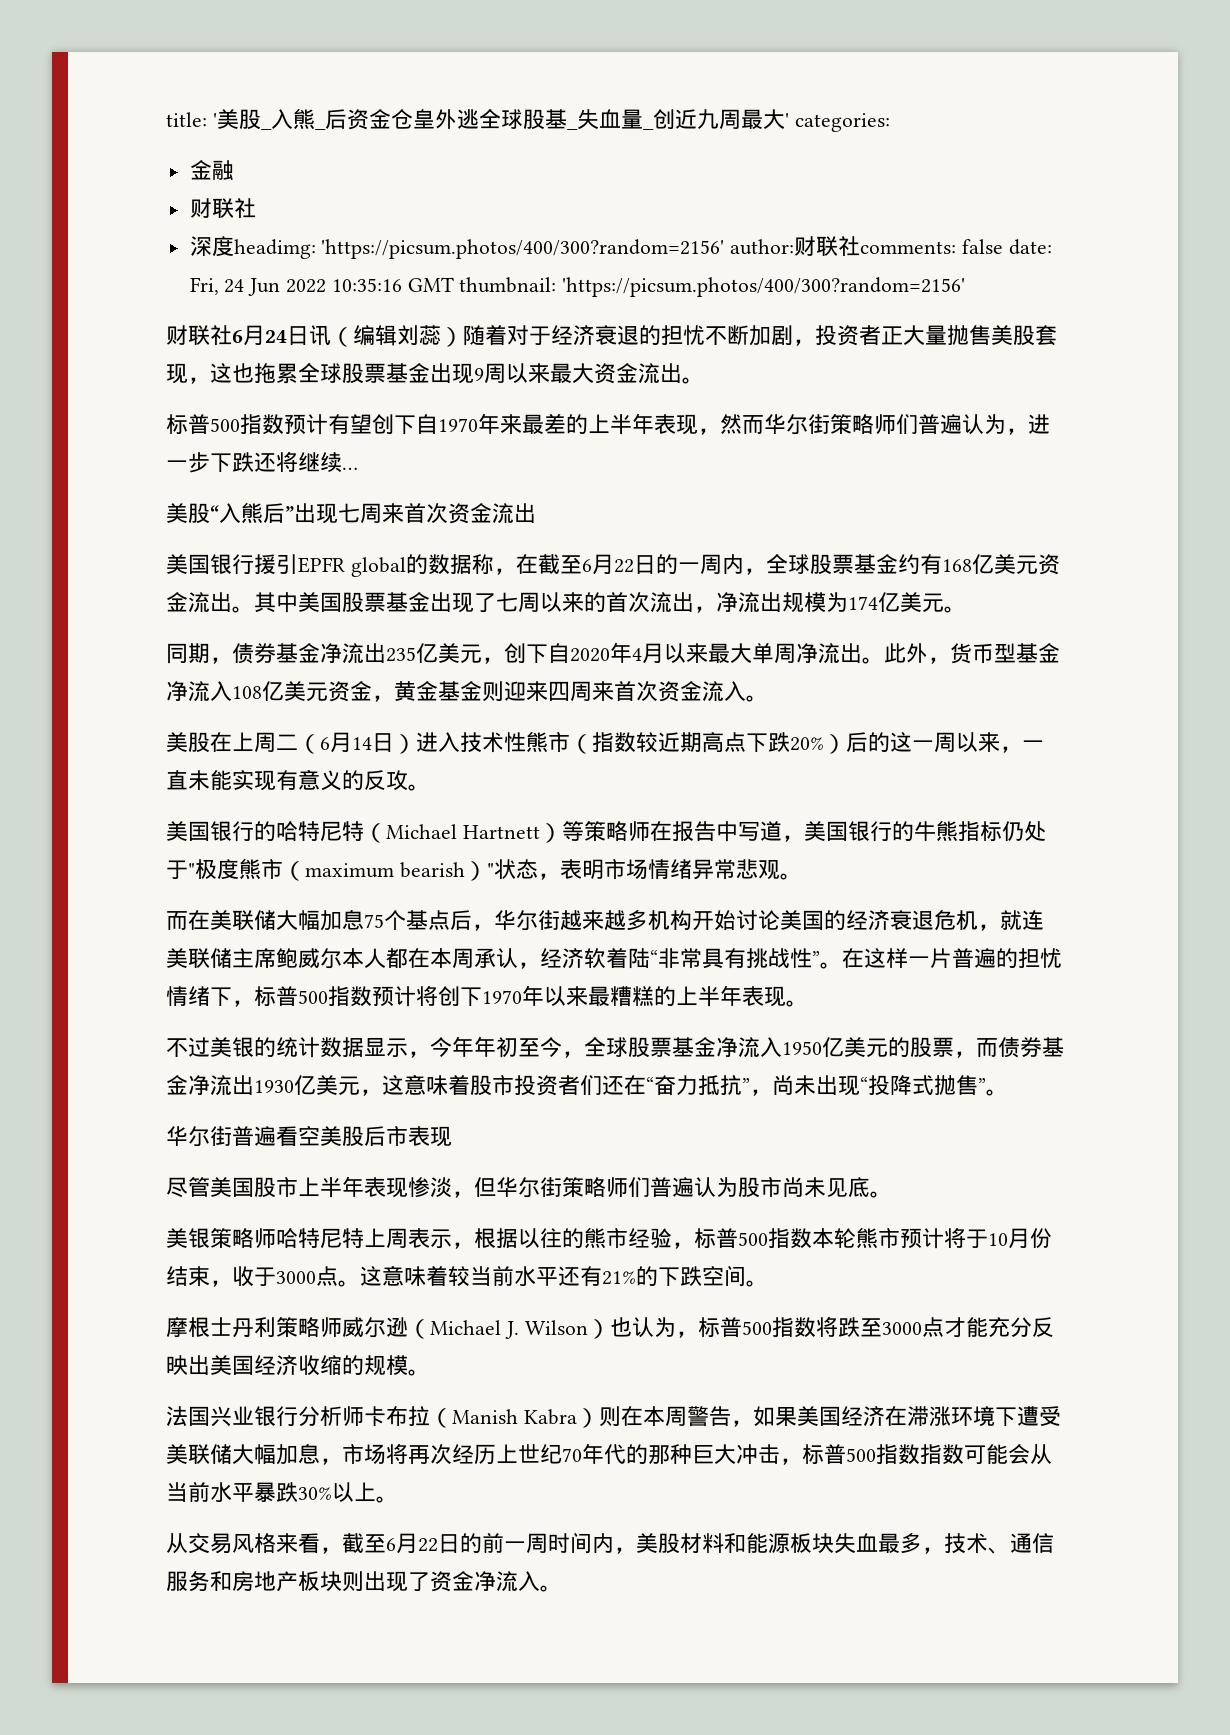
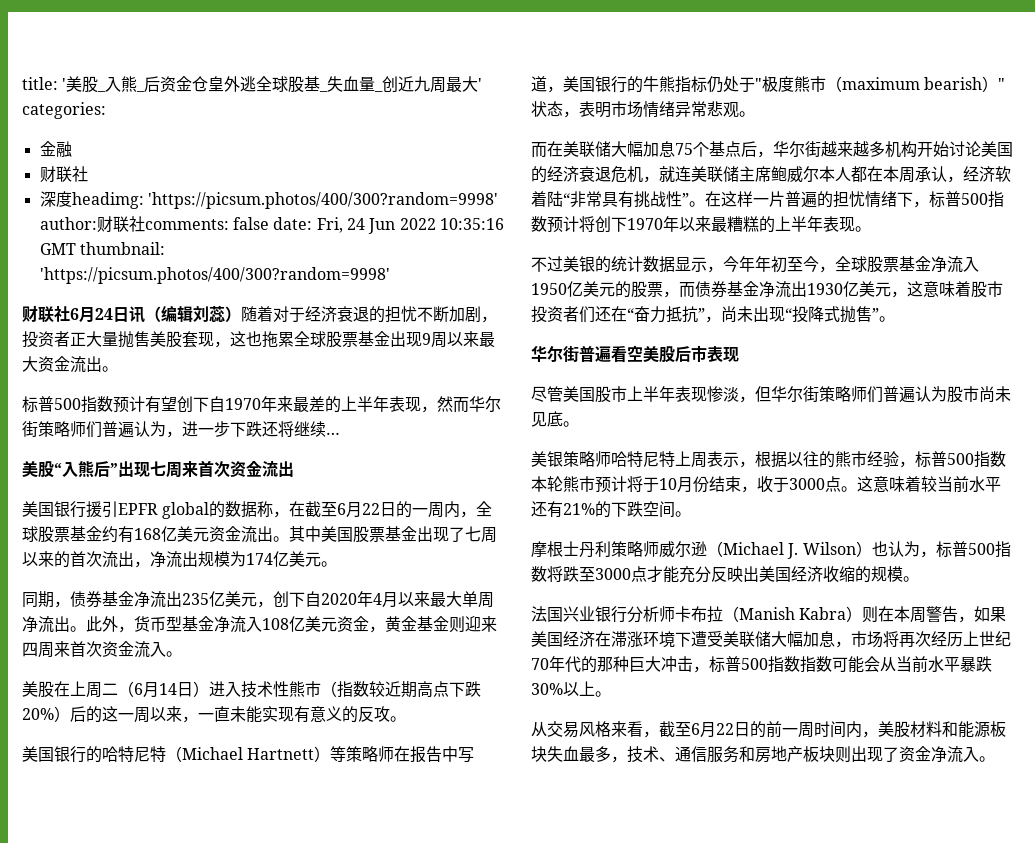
[321,239,725,259] 'https://picsum.photos/400/300?random=2156' -> [147,192,498,209] 'https://picsum.photos/400/300?random=9998'
[562,277,966,297] 'https://picsum.photos/400/300?random=2156' -> [39,267,390,284] 'https://picsum.photos/400/300?random=9998'

